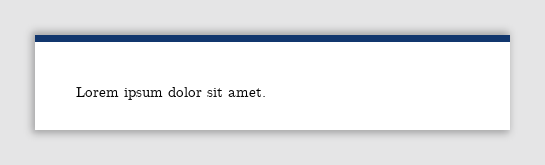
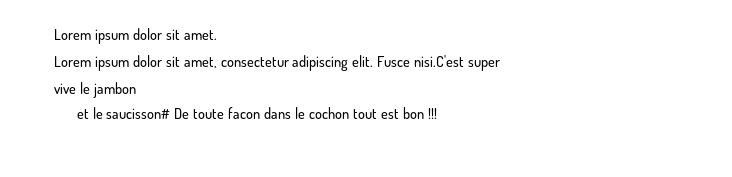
(266, 92) none -> [54,55,501,71] [54,82,136,98] [76,107,437,119] // Lorem ipsum dolor sit amet, consectetur adipiscing elit. Fusce nisi.C'est super // vive le jambon // et le saucisson# De toute facon dans le cochon tout est bon !!!

